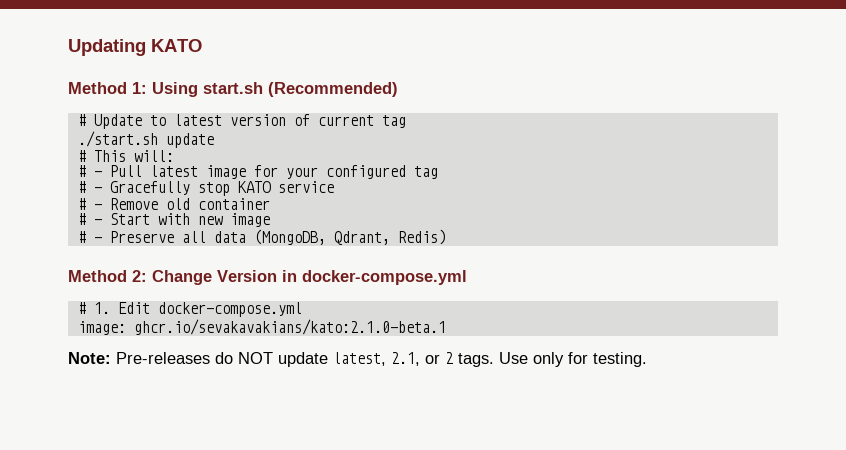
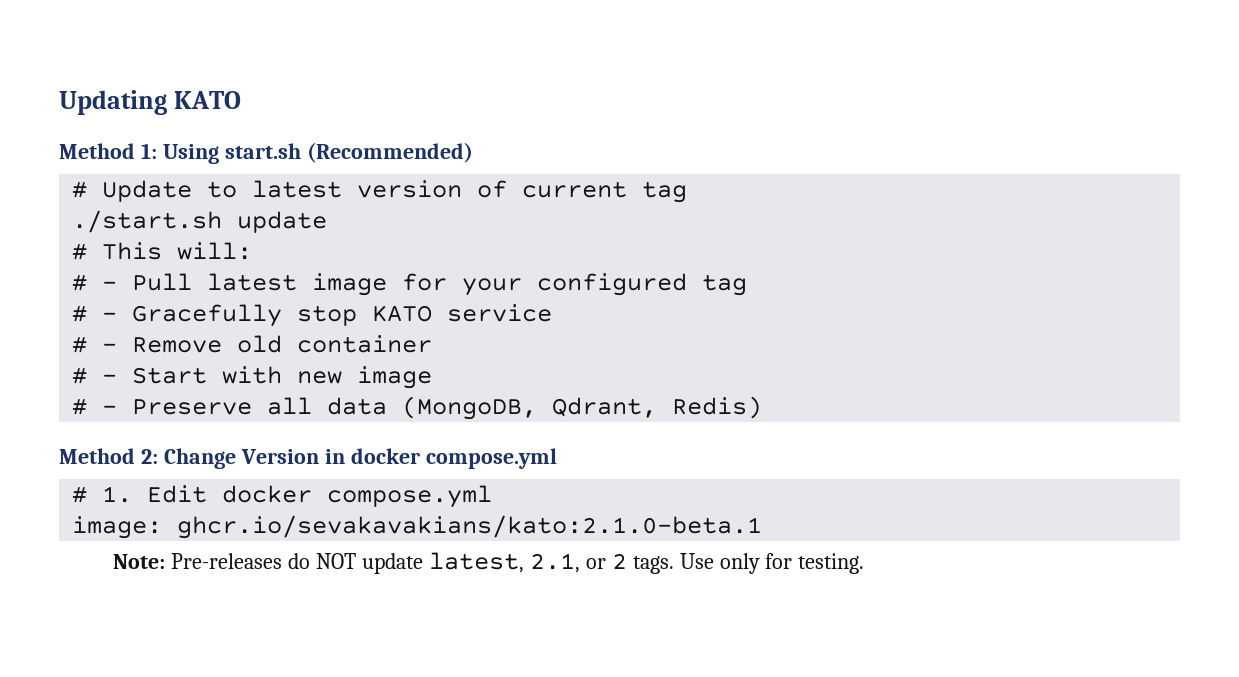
[302,270,467,285] docker-compose.yml -> [350,448,557,469] docker compose.yml
[157,302,302,317] docker-compose.yml -> [222,485,493,508] docker compose.yml

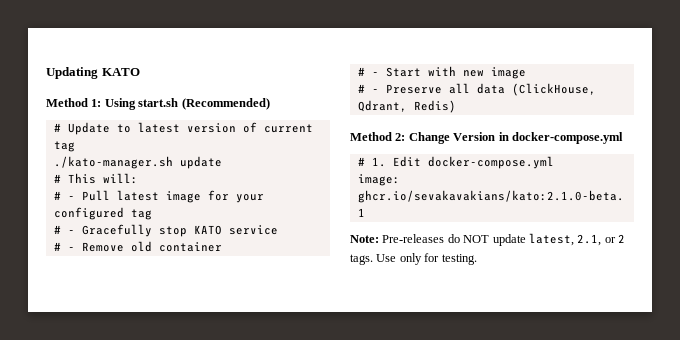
[72,210,223,233] ./start.sh -> [53,156,173,169] ./kato-manager.sh
[402,396,538,420] (MongoDB, -> [511,83,596,96] (ClickHouse,
[350,448,557,469] docker compose.yml -> [511,132,623,144] docker-compose.yml
[222,485,493,508] docker compose.yml -> [427,156,554,169] docker-compose.yml

